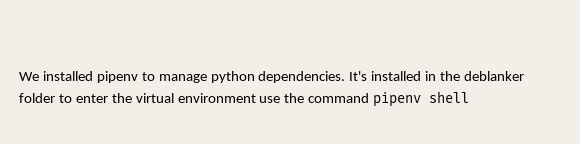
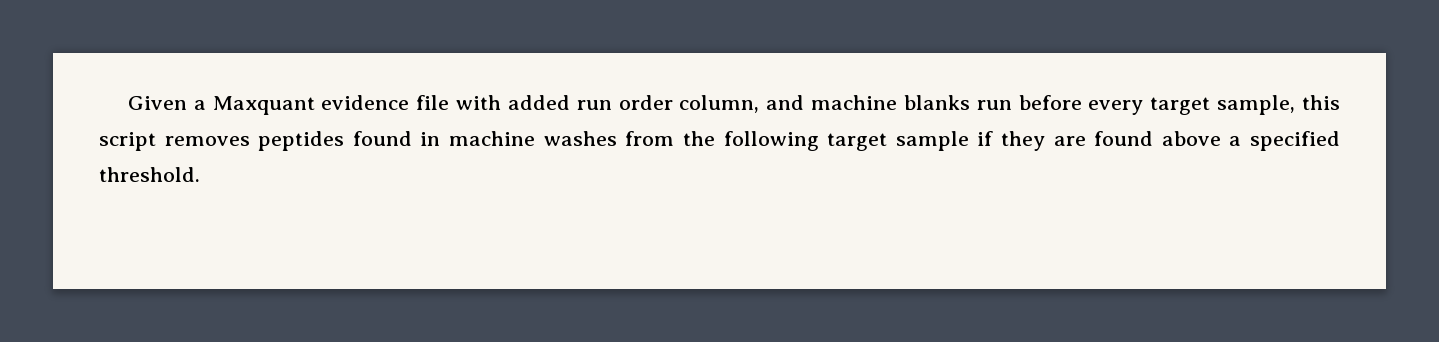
[19,71,525,83] [19,91,470,107] We installed pipenv to manage python dependencies. It's installed in the deblanker folder to enter the virtual environment use the command pipenv shell -> [127,95,1340,115] [99,131,1340,151] [99,167,200,182] Given a Maxquant evidence file with added run order column, and machine blanks run before every target sample, this script removes peptides found in machine washes from the following target sample if they are found above a specified threshold.

